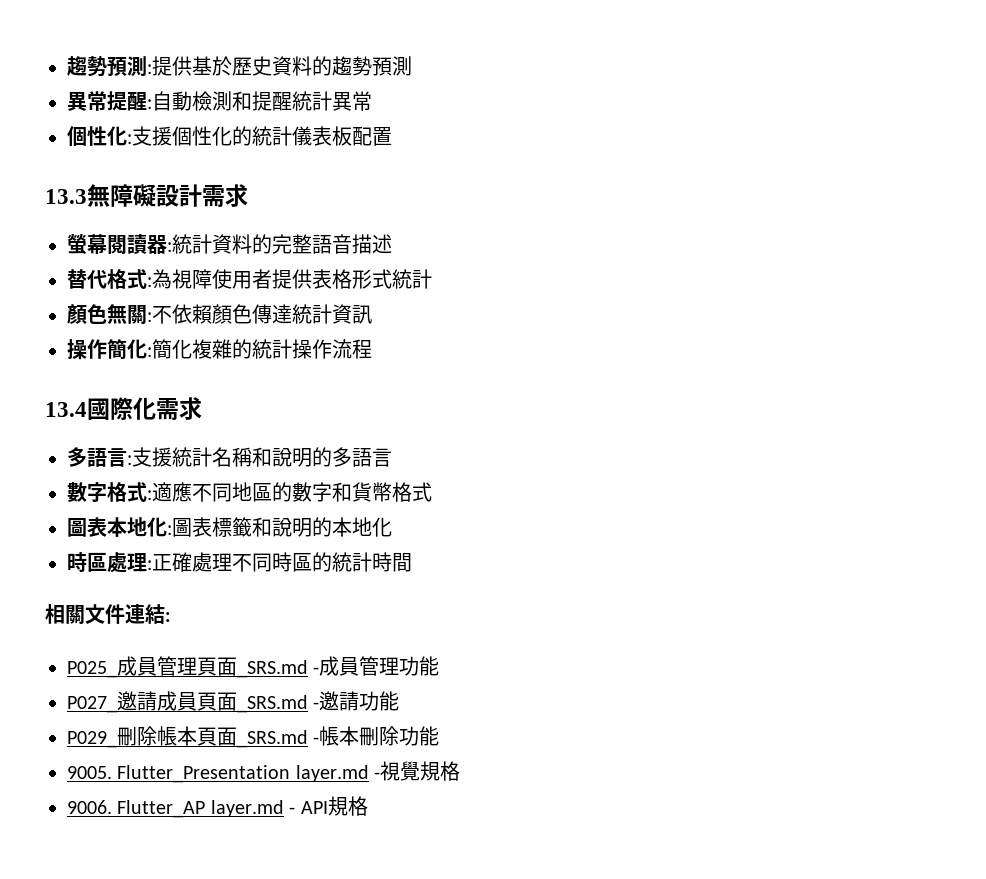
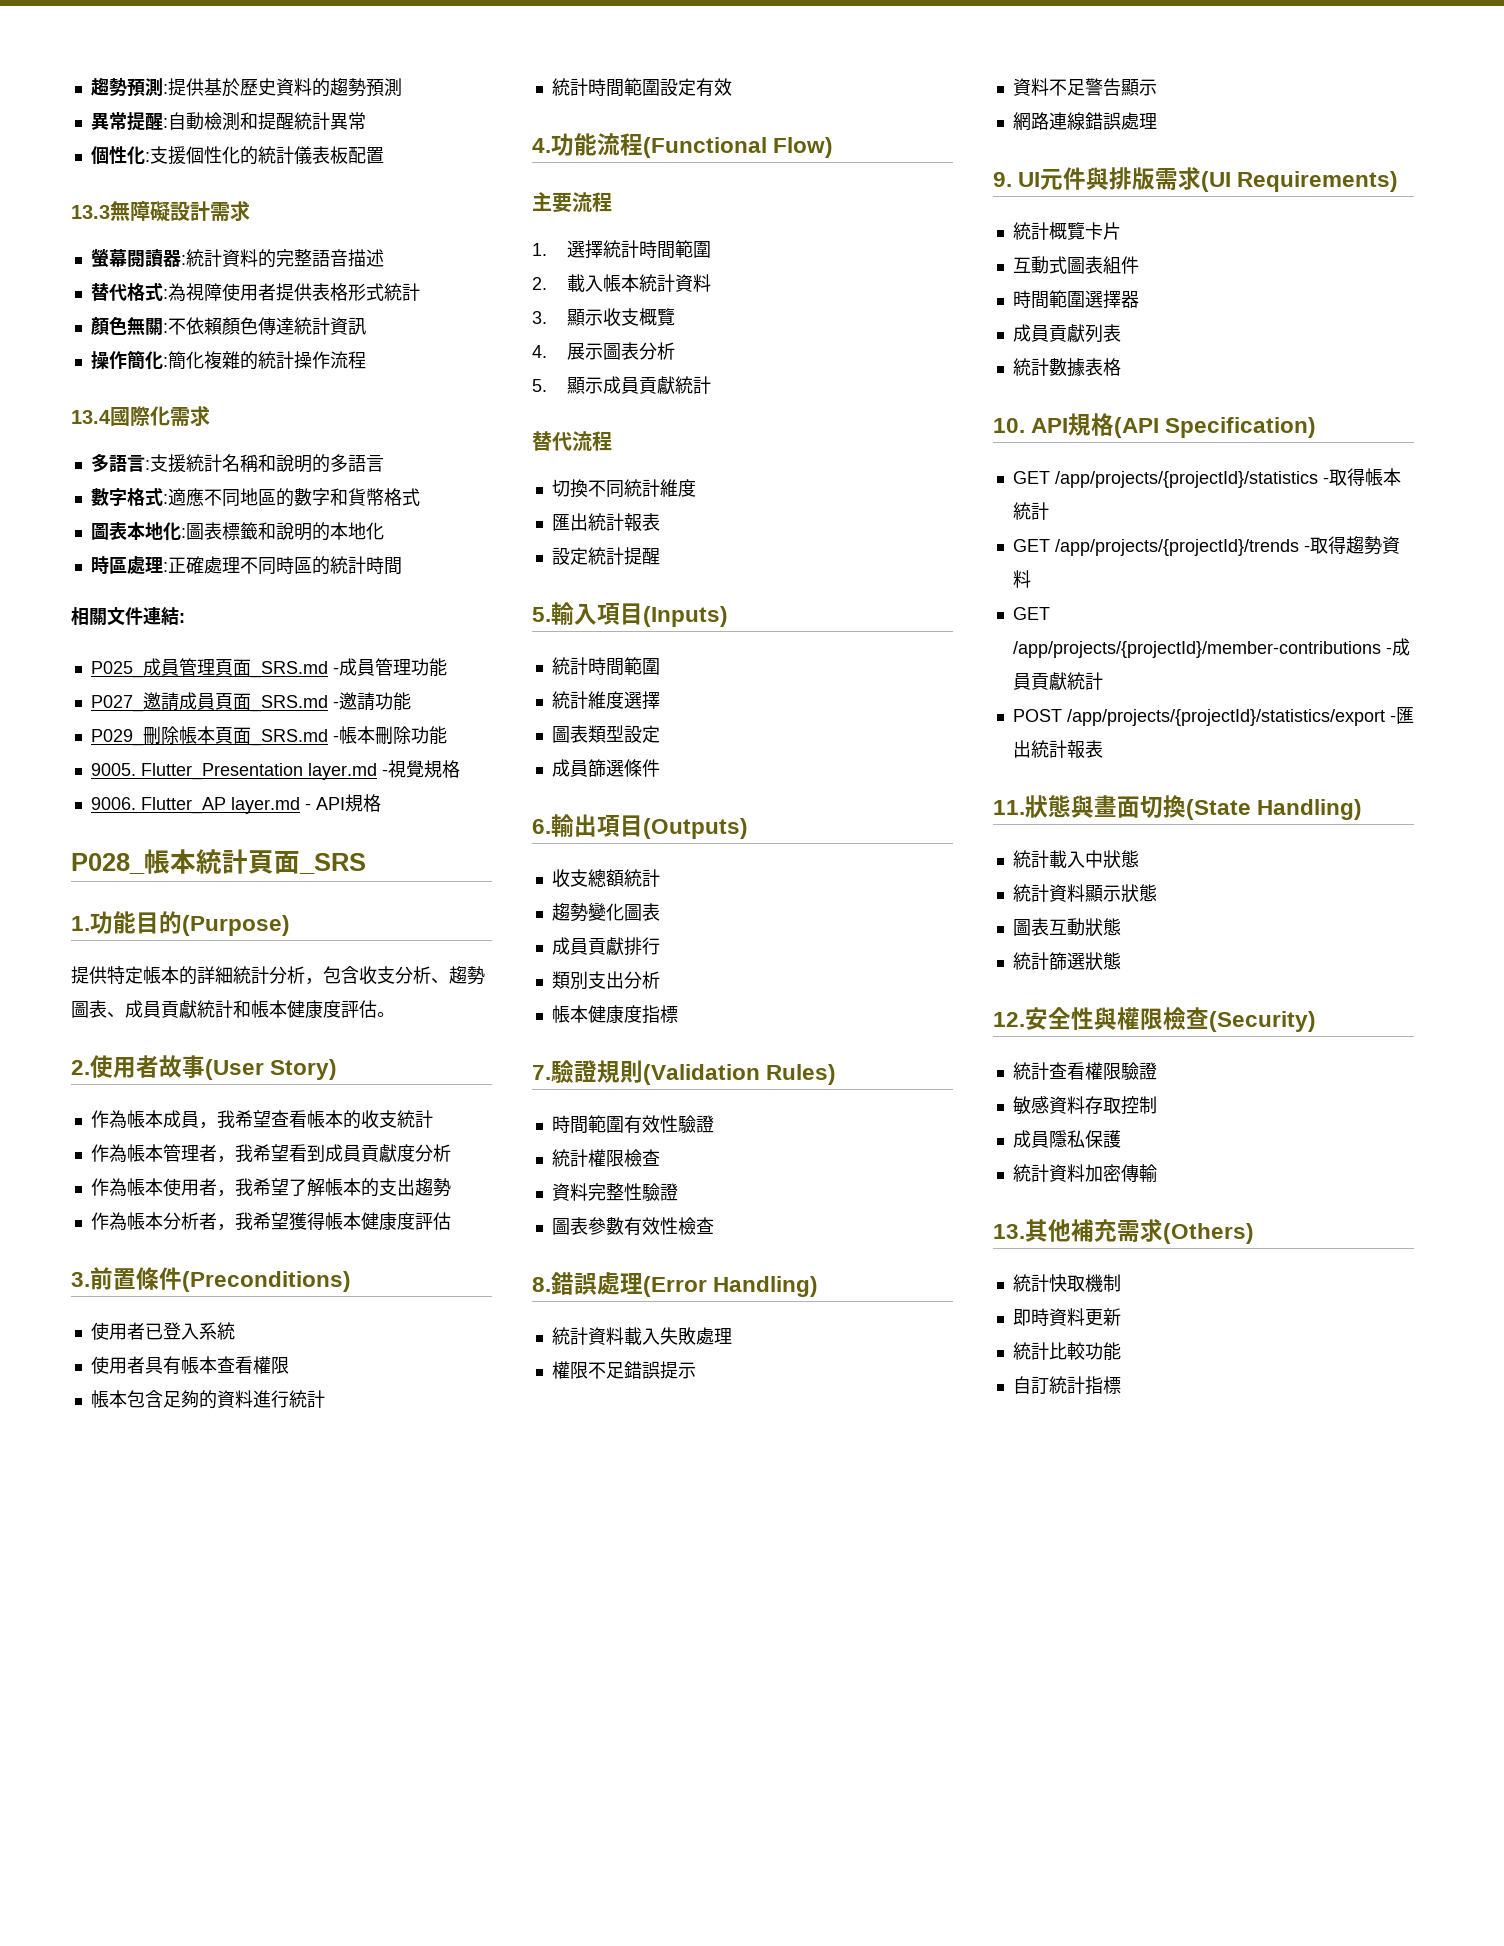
(368, 806) none -> [71,849,366,874] [71,911,290,936] [71,966,485,985] [71,1000,395,1019] [71,1055,338,1080] [90,1110,433,1129] [90,1144,451,1163] [90,1178,451,1197] [90,1212,451,1231] [71,1267,351,1292] [90,1322,235,1340] [90,1356,289,1375] [90,1390,325,1409] [551,78,732,97] [532,133,834,158] [532,192,612,213] [532,240,711,259] [532,274,711,292] [532,308,675,327] [532,342,675,360] [532,376,711,394] [532,431,612,452] [551,479,696,498] [551,513,660,531] [551,547,660,565] [532,602,728,627] [551,657,660,676] [551,691,660,710] [551,725,660,743] [551,759,660,777] [532,814,748,839] [551,869,660,888] [551,902,660,922] [551,937,660,956] [551,971,660,990] [551,1005,678,1024] [532,1060,837,1085] [551,1115,714,1134] [551,1149,660,1167] [551,1183,678,1202] [551,1217,714,1236] [532,1272,819,1297] [551,1327,732,1345] [551,1361,696,1379] [1012,78,1157,96] [1012,112,1157,131] [993,167,1399,192] [1012,222,1121,240] [1012,256,1139,274] [1012,290,1139,309] [1012,324,1121,343] [1012,358,1121,377] [993,413,1317,438] [1012,468,1401,488] [1012,502,1049,520] [1012,536,1400,556] [1012,570,1031,588] [1012,607,1050,620] [1012,638,1410,658] [1012,672,1103,690] [1012,707,1414,726] [1012,740,1103,758] [993,795,1363,820] [1012,850,1139,869] [1012,884,1157,903] [1012,918,1121,937] [1012,952,1121,971] [993,1007,1316,1032] [1012,1062,1157,1081] [1012,1096,1157,1115] [1012,1130,1121,1148] [1012,1164,1157,1182] [993,1219,1254,1244] [1012,1274,1121,1292] [1012,1308,1121,1326] [1012,1342,1121,1361] [1012,1376,1121,1395] // P028_帳本統計頁面_SRS // 1.功能目的(Purpose) // 提供特定帳本的詳細統計分析，包含收支分析、趨勢圖表、成員貢獻統計和帳本健康度評估。 // 2.使用者故事(User Story) // 作為帳本成員，我希望查看帳本的收支統計 // 作為帳本管理者，我希望看到成員貢獻度分析 // 作為帳本使用者，我希望了解帳本的支出趨勢 // 作為帳本分析者，我希望獲得帳本健康度評估 // 3.前置條件(Preconditions) // 使用者已登入系統 // 使用者具有帳本查看權限 // 帳本包含足夠的資料進行統計 // 統計時間範圍設定有效 // 4.功能流程(Functional Flow) // 主要流程 // 1.選擇統計時間範圍 // 2.載入帳本統計資料 // 3.顯示收支概覽 // 4.展示圖表分析 // 5.顯示成員貢獻統計 // 替代流程 // 切換不同統計維度 // 匯出統計報表 // 設定統計提醒 // 5.輸入項目(Inputs) // 統計時間範圍 // 統計維度選擇 // 圖表類型設定 // 成員篩選條件 // 6.輸出項目(Outputs) // 收支總額統計 // 趨勢變化圖表 // 成員貢獻排行 // 類別支出分析 // 帳本健康度指標 // 7.驗證規則(Validation Rules) // 時間範圍有效性驗證 // 統計權限檢查 // 資料完整性驗證 // 圖表參數有效性檢查 // 8.錯誤處理(Error Handling) // 統計資料載入失敗處理 // 權限不足錯誤提示 // 資料不足警告顯示 // 網路連線錯誤處理 // 9. UI元件與排版需求(UI Requirements) // 統計概覽卡片 // 互動式圖表組件 // 時間範圍選擇器 // 成員貢獻列表 // 統計數據表格 // 10. API規格(API Specification) // GET /app/projects/{projectId}/statistics -取得帳本統計 // GET /app/projects/{projectId}/trends -取得趨勢資料 // GET /app/projects/{projectId}/member-contributions -成員貢獻統計 // POST /app/projects/{projectId}/statistics/export -匯出統計報表 // 11.狀態與畫面切換(State Handling) // 統計載入中狀態 // 統計資料顯示狀態 // 圖表互動狀態 // 統計篩選狀態 // 12.安全性與權限檢查(Security) // 統計查看權限驗證 // 敏感資料存取控制 // 成員隱私保護 // 統計資料加密傳輸 // 13.其他補充需求(Others) // 統計快取機制 // 即時資料更新 // 統計比較功能 // 自訂統計指標

